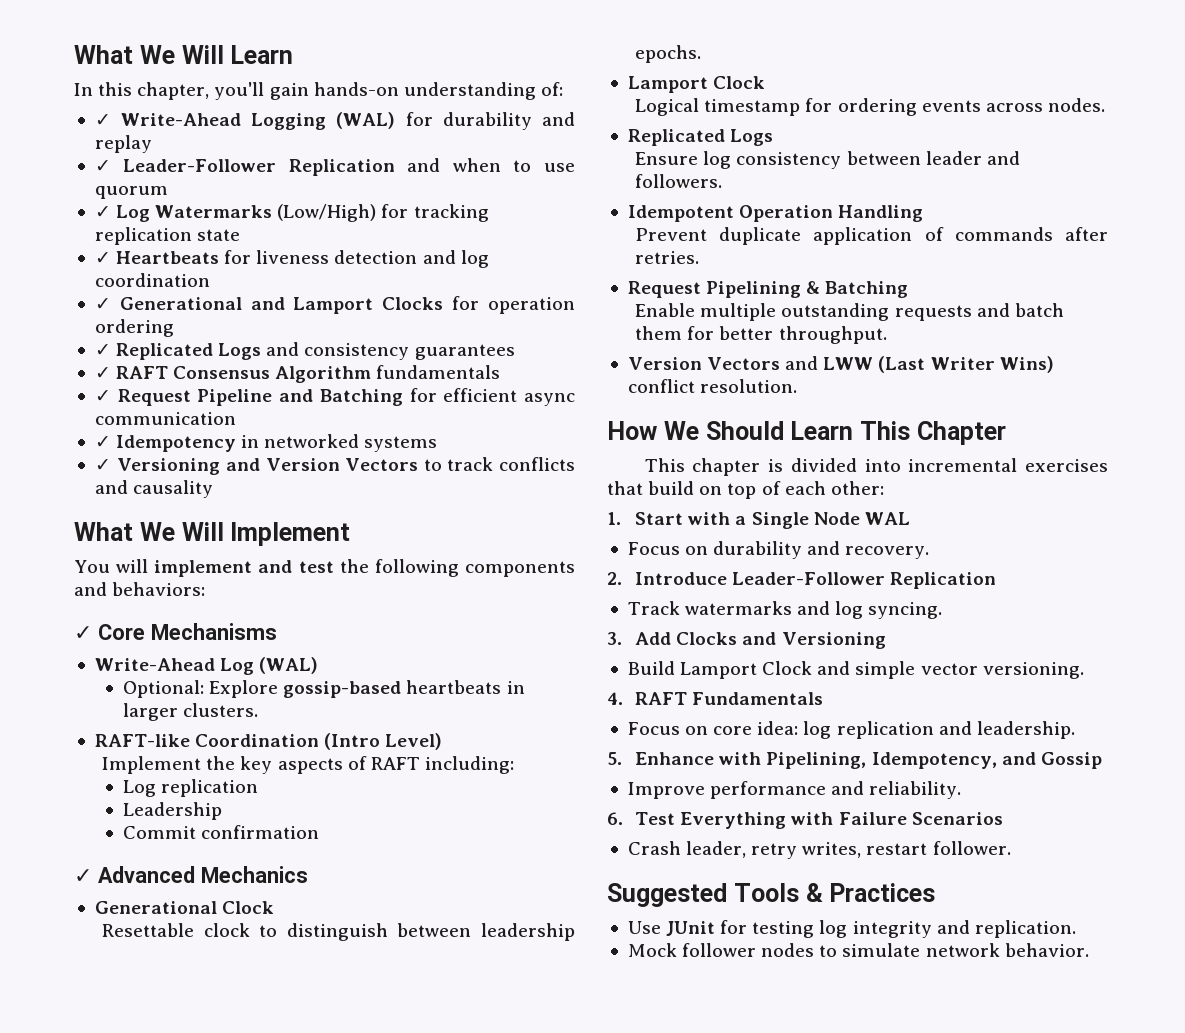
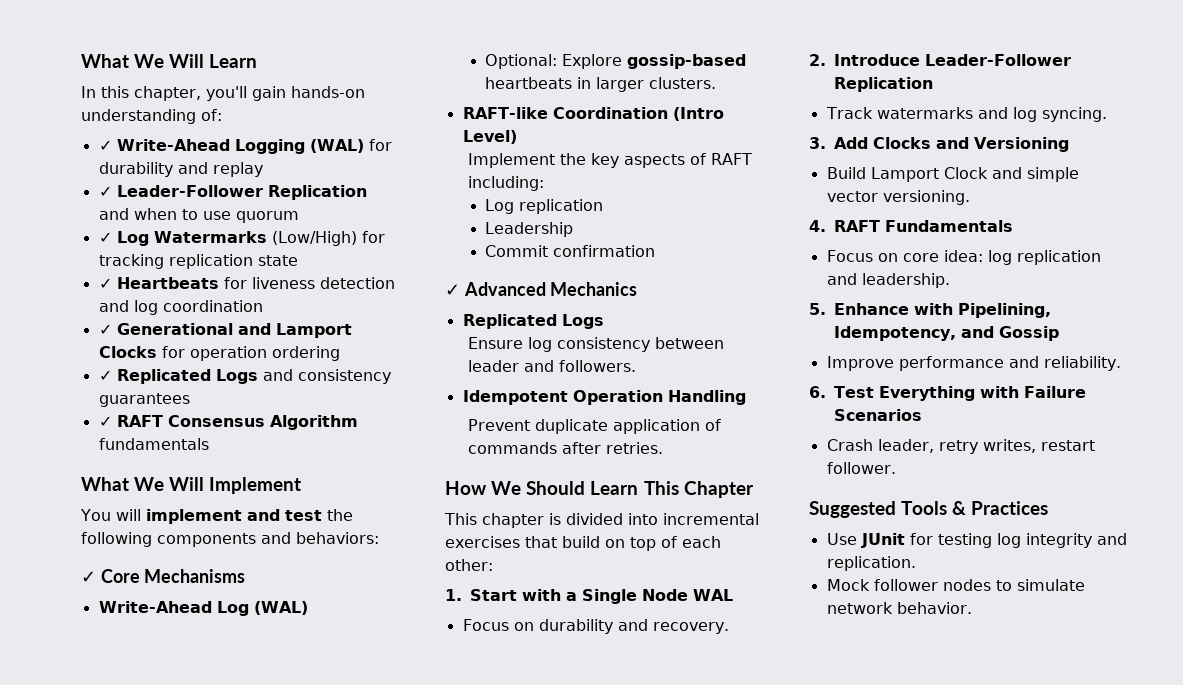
[94,388,576,406] [94,412,236,425] [94,434,438,452] [94,457,576,475] [94,480,214,498] // ✓ Request Pipeline and Batching for efficient async communication // ✓ Idempotency in networked systems // ✓ Versioning and Version Vectors to track conflicts and causality -> (209, 444) none
[94,901,275,914] [102,923,575,941] [635,45,702,63] [627,76,766,93] [635,98,1105,116] // Generational Clock // Resettable clock to distinguish between leadership epochs. // Lamport Clock // Logical timestamp for ordering events across nodes. -> (638, 289) none
[627,281,909,298] [635,303,1064,321] [635,326,887,344] [627,356,1054,373] [627,379,798,393] // Request Pipelining & Batching // Enable multiple outstanding requests and batch them for better throughput. // Version Vectors and LWW (Last Writer Wins) conflict resolution. -> (663, 448) none

